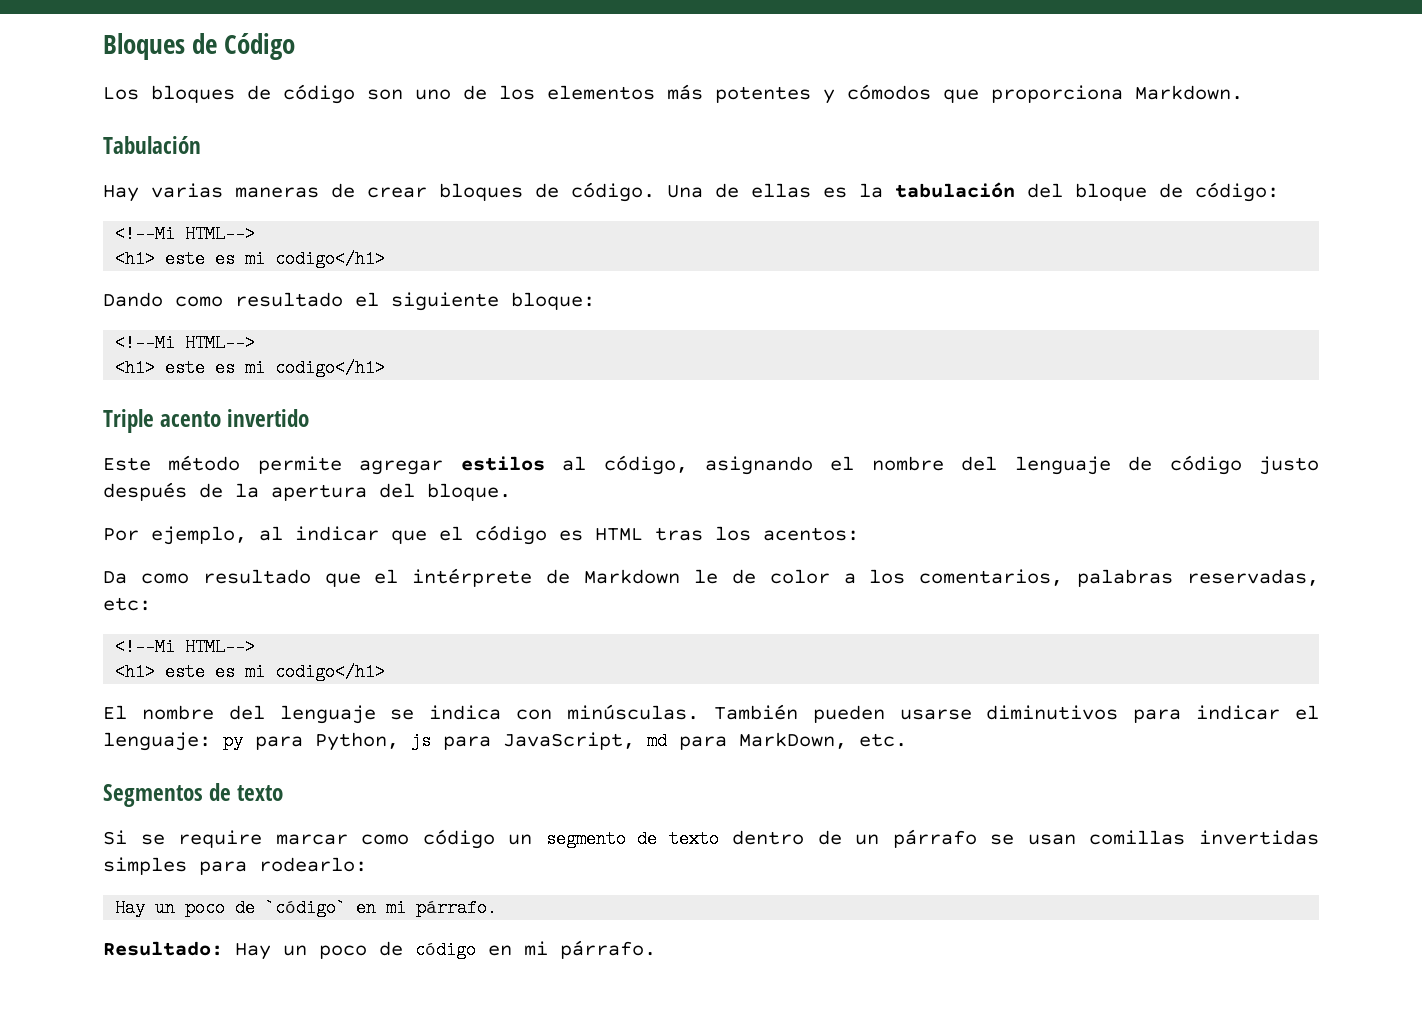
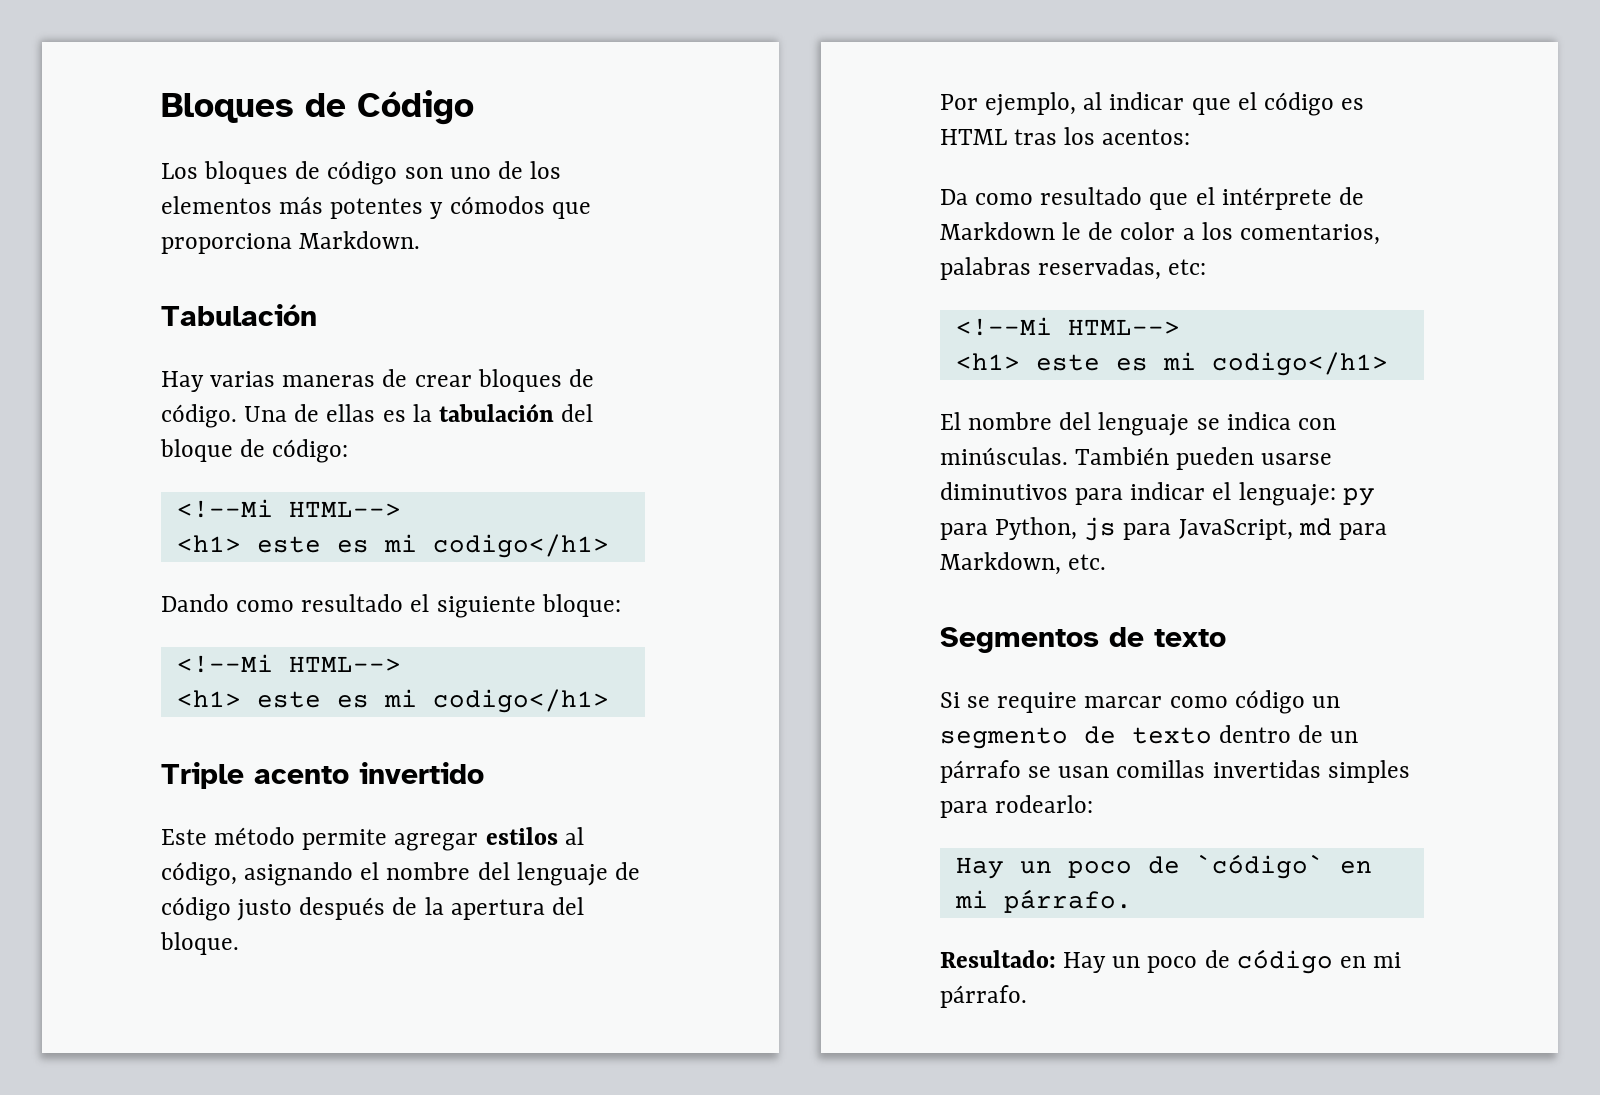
[739,732,847,749] MarkDown, -> [940,552,1061,575] Markdown,

